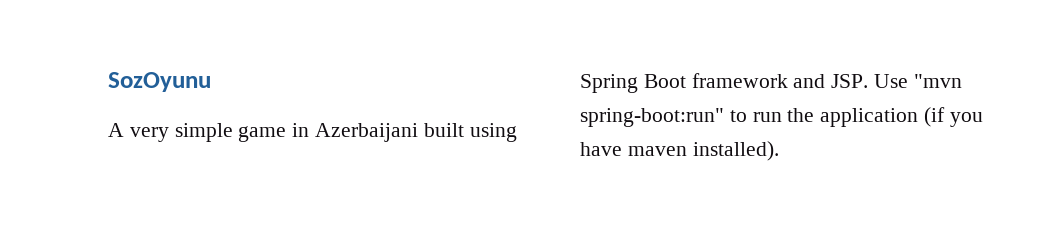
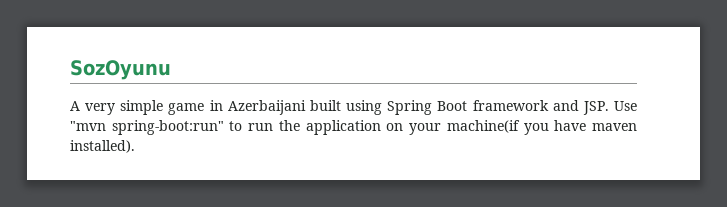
[924,107,946,127] (if -> [386,120,520,135] on your machine(if

